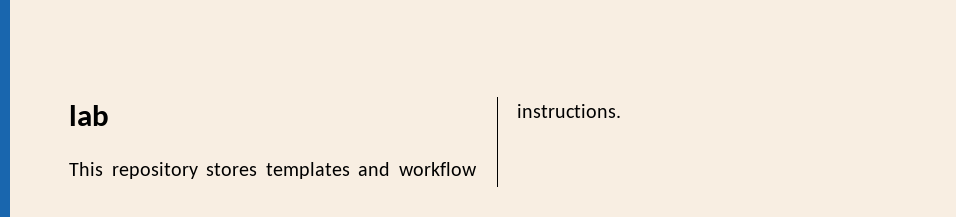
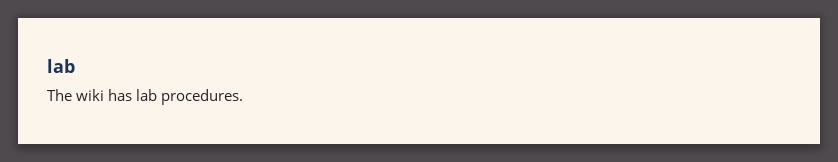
[69,162,477,179] [517,104,621,118] This repository stores templates and workflow instructions. -> [47,89,244,105] The wiki has lab procedures.

